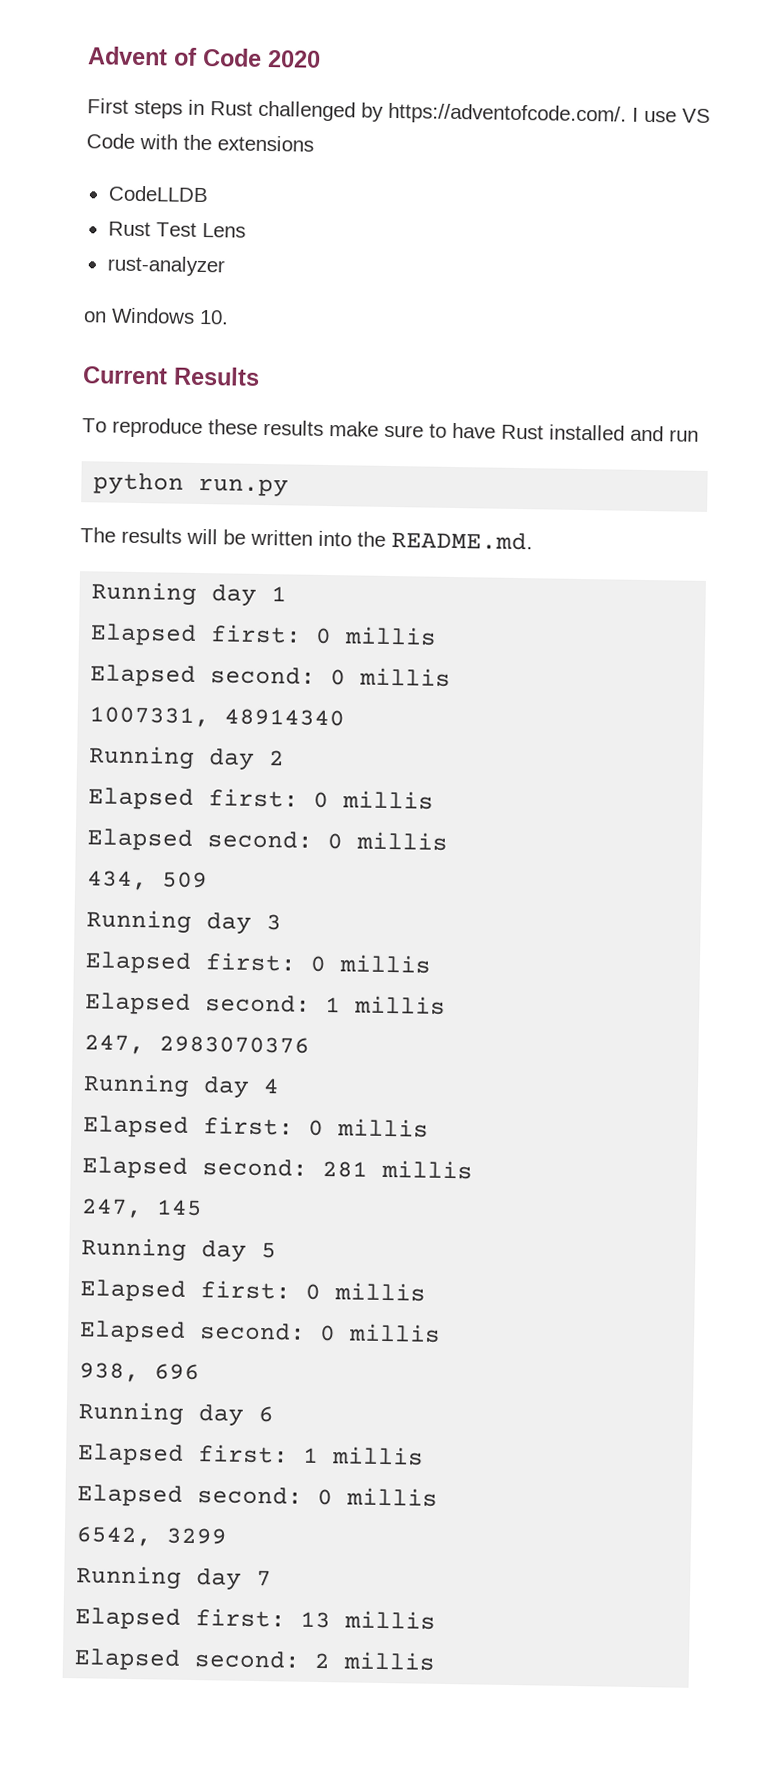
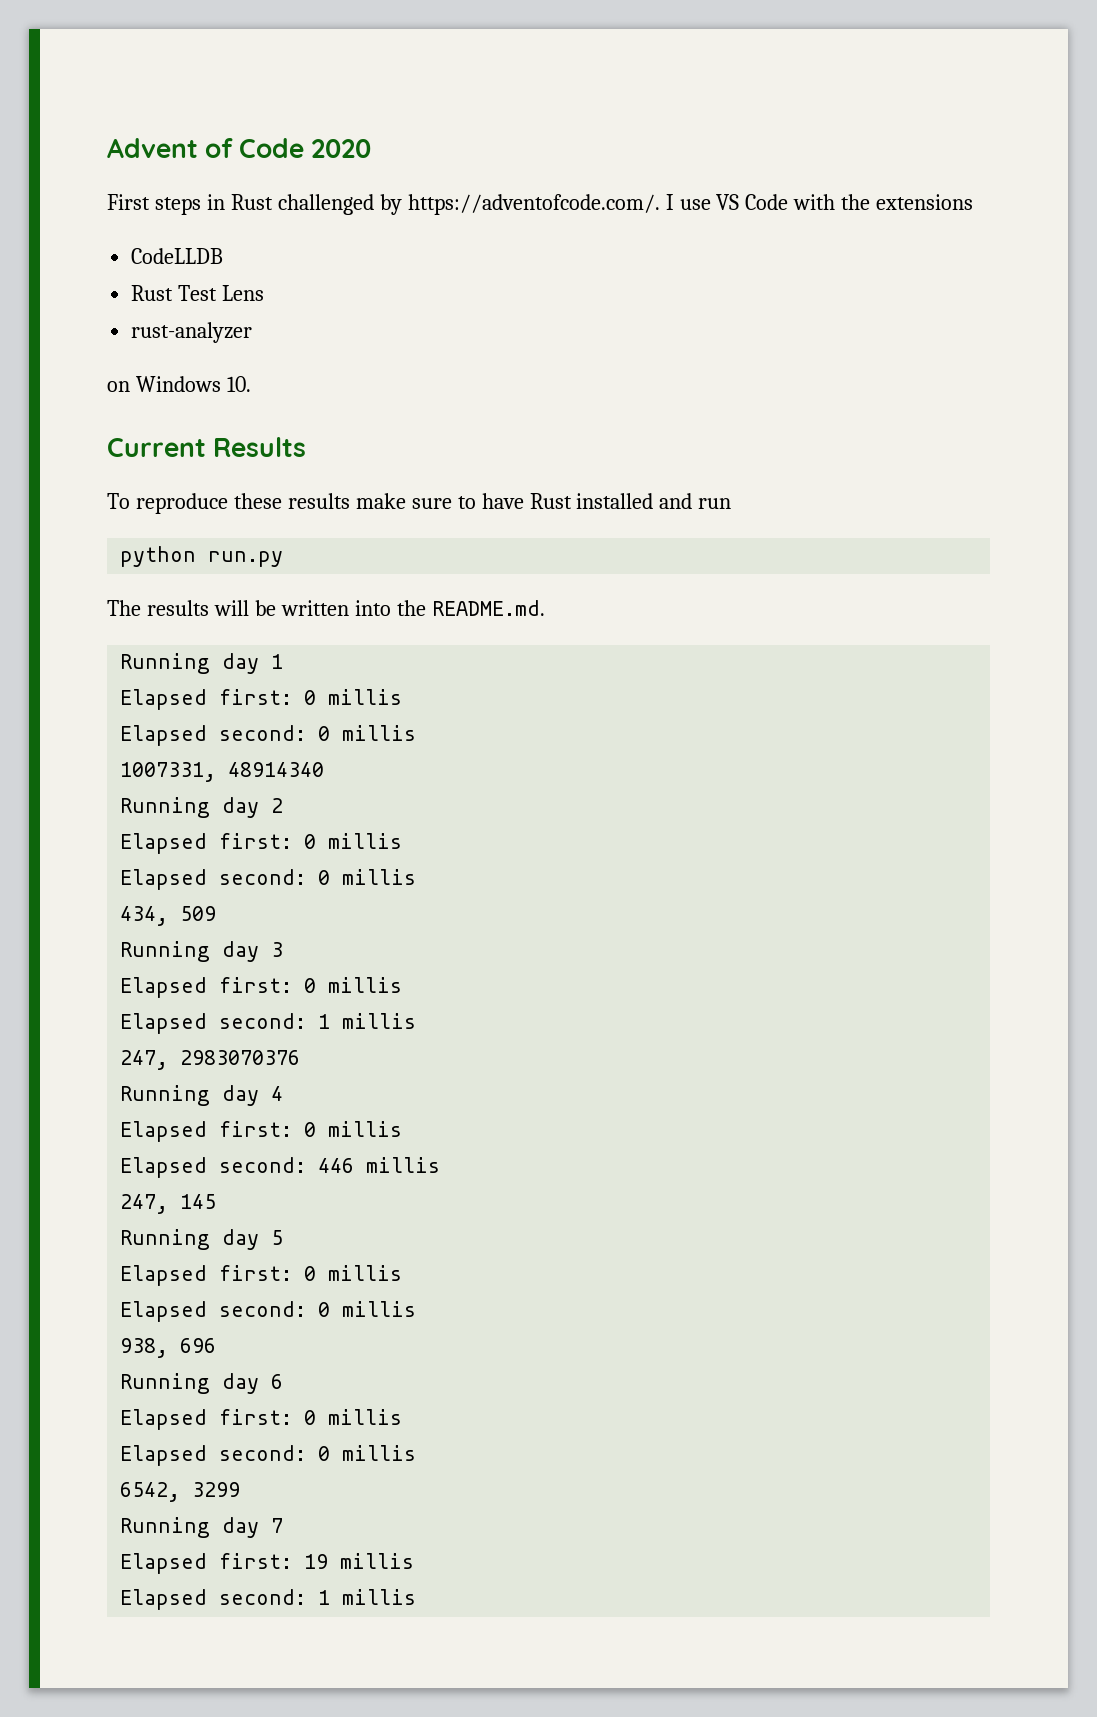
[322,1161,369,1178] 281 -> [318,1158,355,1173] 446
[303,1447,320,1463] 1 -> [304,1410,317,1425] 0
[300,1610,437,1630] [74,1648,332,1671] 13 millis // Elapsed second: 2 -> [304,1553,415,1569] [120,1589,331,1610] 19 millis // Elapsed second: 1

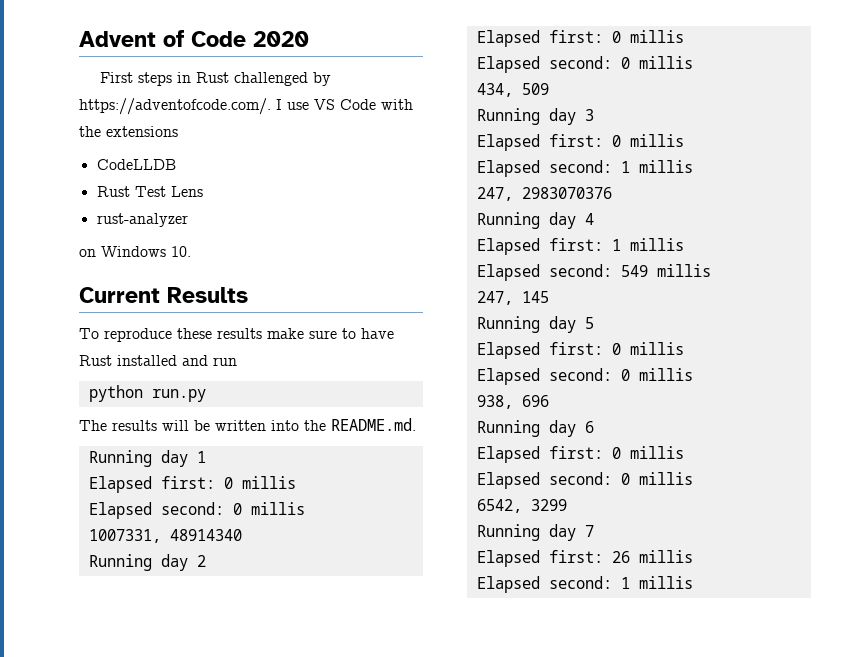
[304,1121,403,1137] [120,1157,355,1178] 0 millis // Elapsed second: 446 -> [611,238,684,251] [476,264,648,281] 1 millis // Elapsed second: 549
[304,1554,329,1569] 19 -> [611,551,630,563] 26

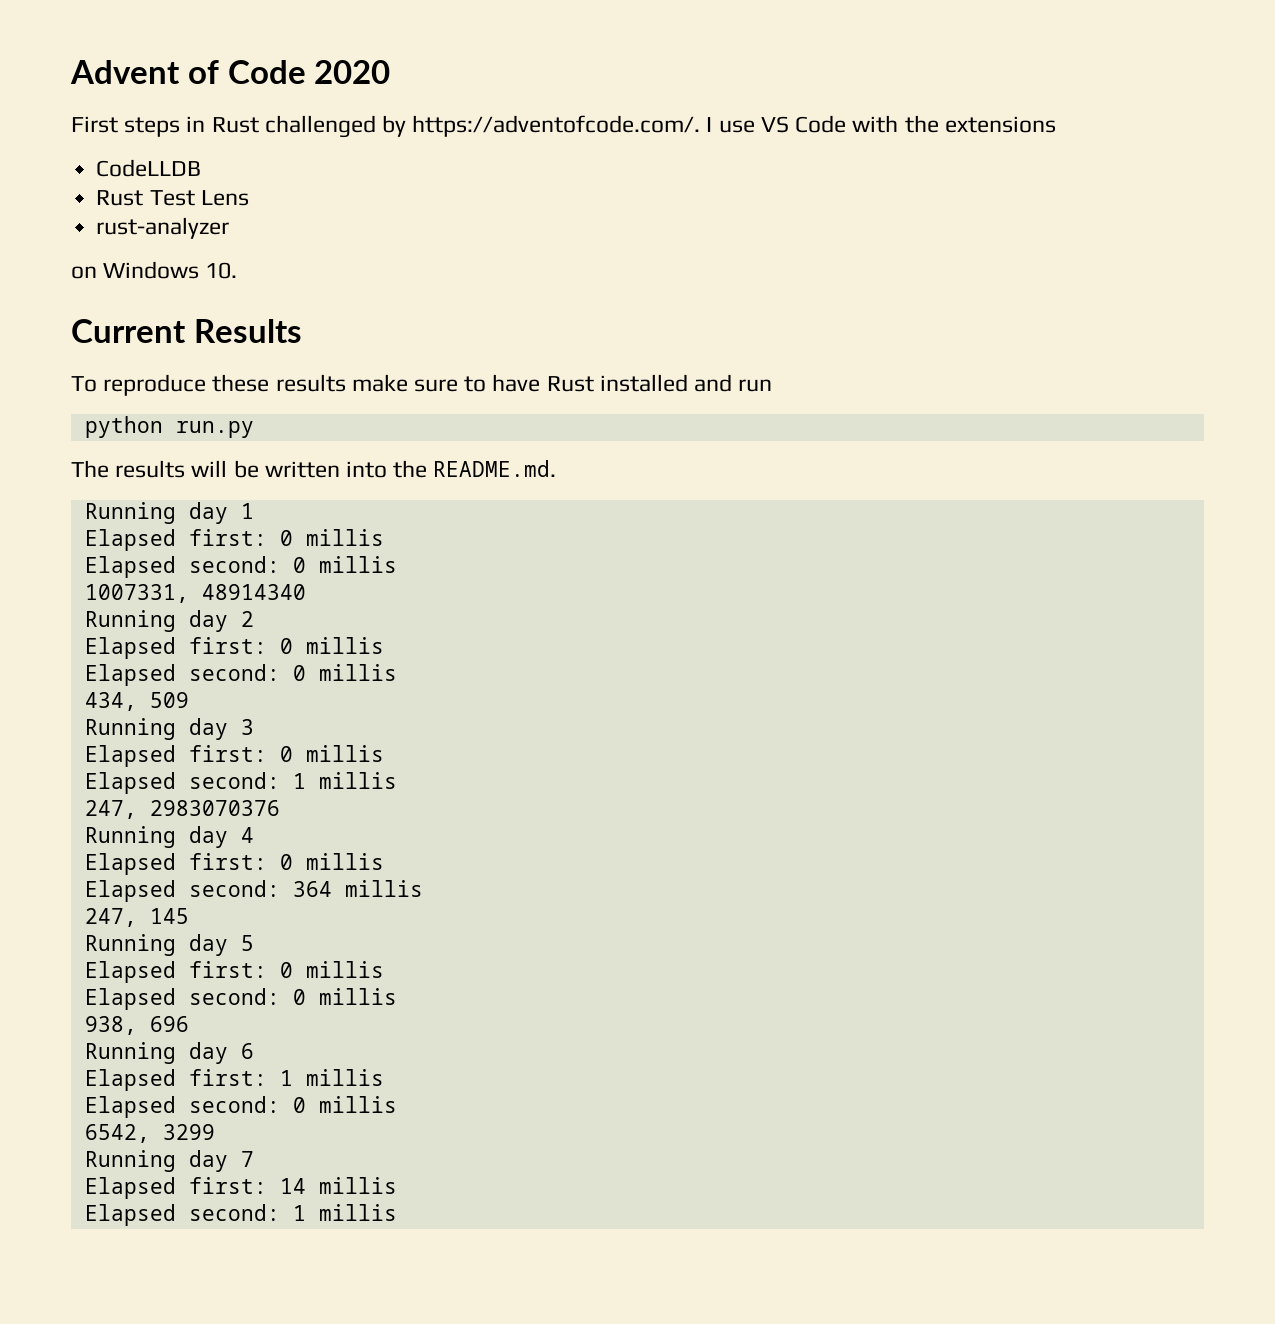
[611,238,684,251] [476,264,648,281] 1 millis // Elapsed second: 549 -> [279,853,384,870] [84,880,332,902] 0 millis // Elapsed second: 364
[611,447,621,459] 0 -> [279,1070,293,1086] 1
[611,551,630,563] 26 -> [279,1178,306,1194] 14

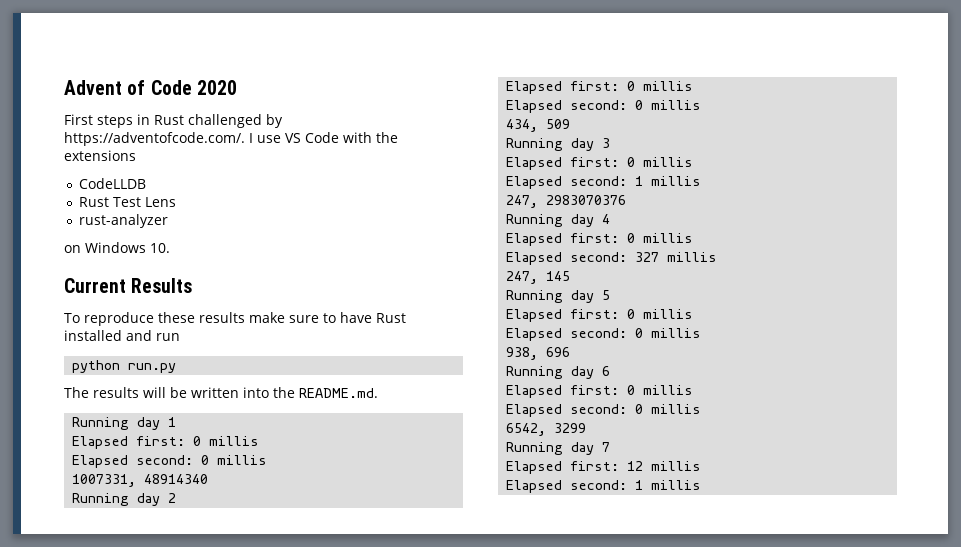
[292,881,332,897] 364 -> [635,252,660,262] 327
[279,1070,293,1086] 1 -> [627,385,636,395] 0
[279,1178,306,1194] 14 -> [627,461,644,471] 12

